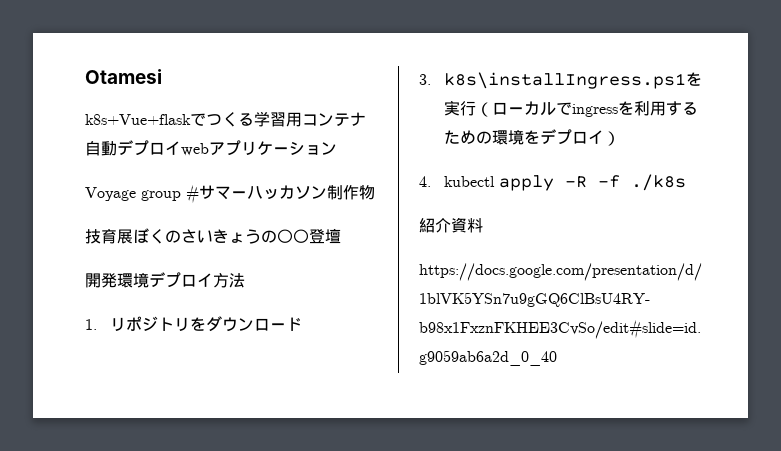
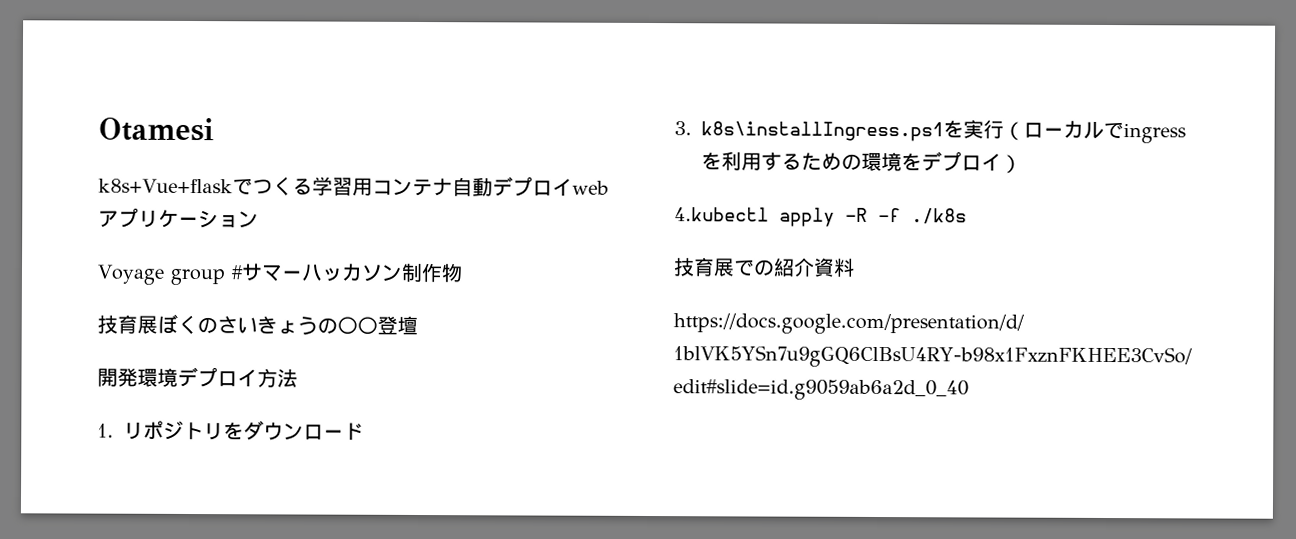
[419,176,496,187] 4. kubectl -> [674,207,769,222] 4.kubectl
(687, 182) none -> [673,257,775,277] 技育展での

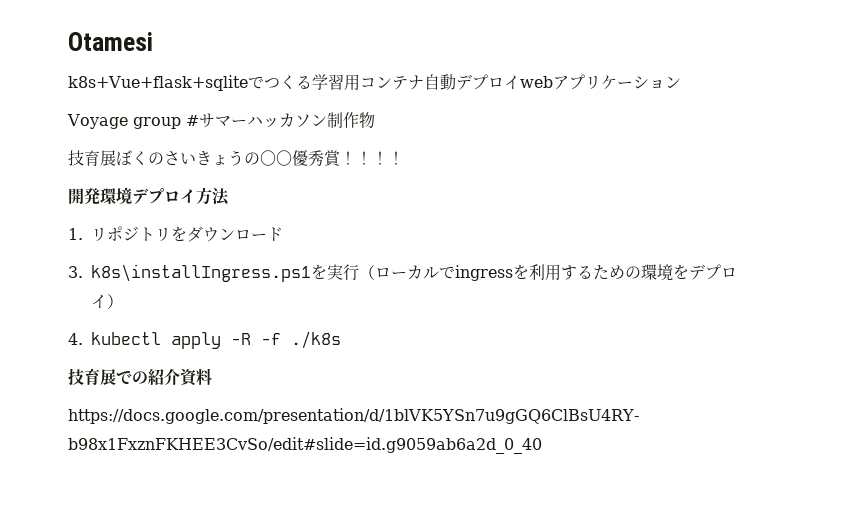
[98,178,233,194] k8s+Vue+flask -> [68,75,248,91] k8s+Vue+flask+sqlite
[377,315,418,335] 登壇 -> [292,150,404,167] 優秀賞！！！！
[674,207,769,222] 4.kubectl -> [68,332,161,345] 4. kubectl

